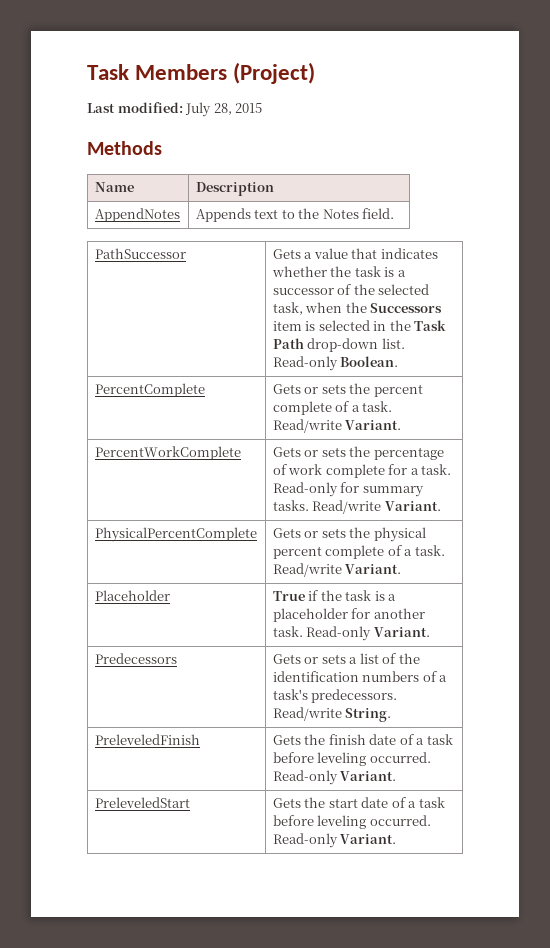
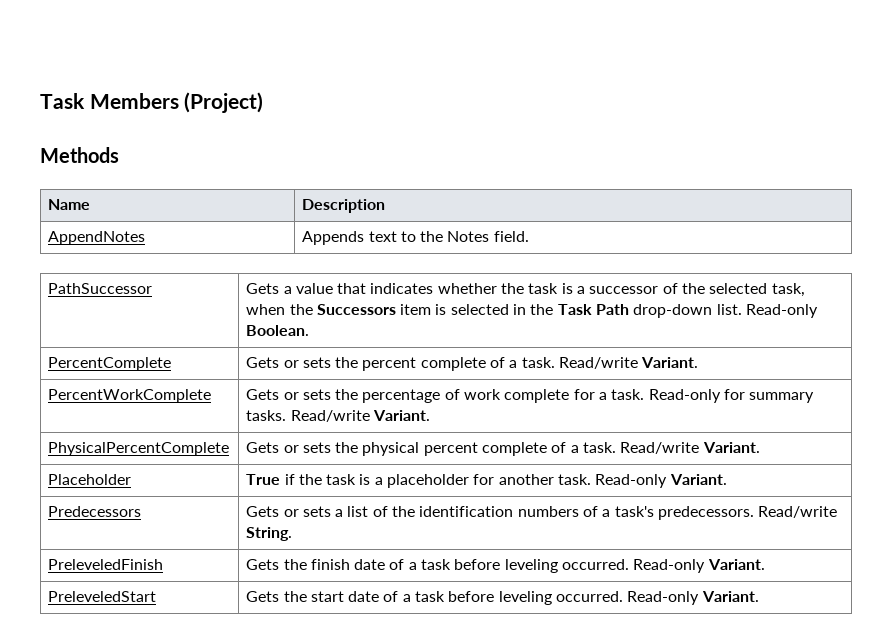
[87,102,263,117] // Last modified: July 28, 2015 -> (264, 102) none

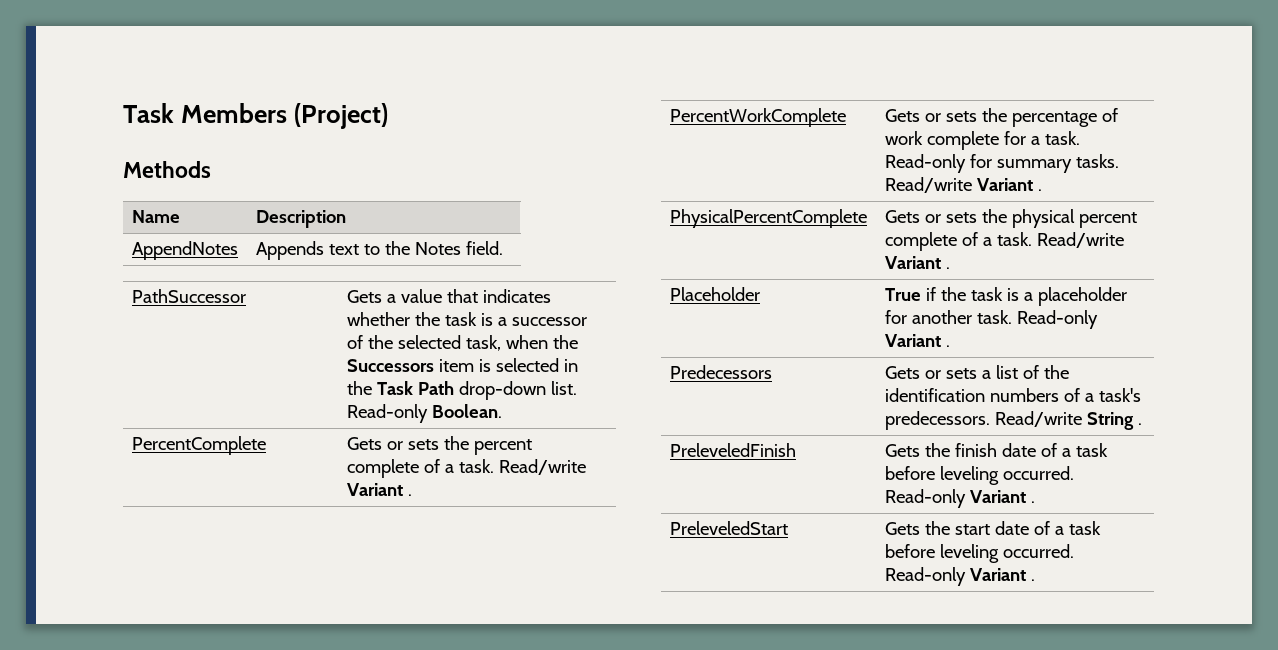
[641,357,699,368] Variant. -> [346,483,412,496] Variant .
[372,410,430,421] Variant. -> [976,178,1042,191] Variant .
[702,442,760,453] Variant. -> [884,256,950,269] Variant .
[669,474,727,485] Variant. -> [884,334,950,347] Variant .
[246,527,293,541] String. -> [1086,412,1142,430] String .
[707,559,765,570] Variant. -> [969,490,1035,503] Variant .
[701,591,759,602] Variant. -> [969,568,1035,581] Variant .

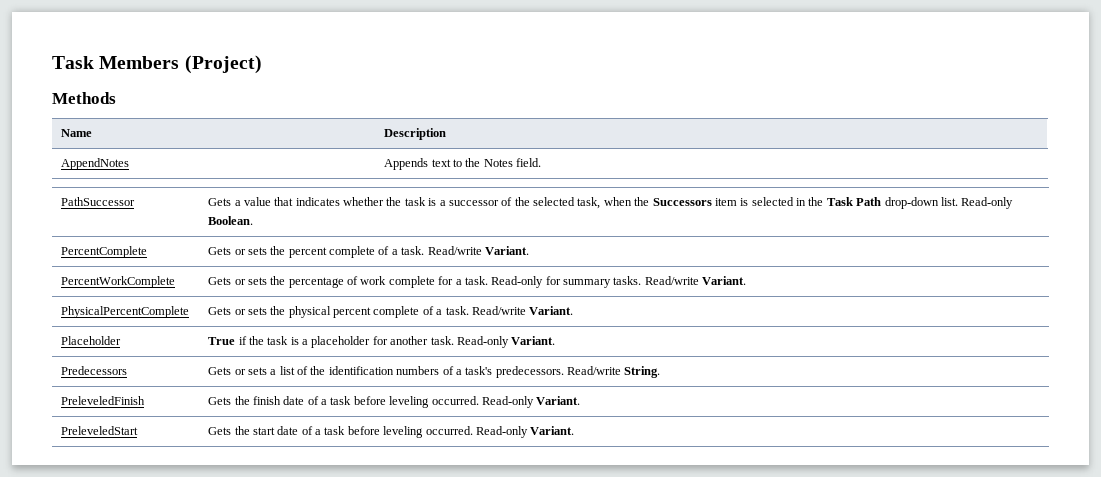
[346,483,412,496] Variant . -> [484,246,529,255] Variant.
[976,178,1042,191] Variant . -> [702,276,747,285] Variant.
[884,256,950,269] Variant . -> [529,306,574,315] Variant.
[884,334,950,347] Variant . -> [511,336,556,345] Variant.
[1086,412,1142,430] String . -> [624,366,661,378] String.
[969,490,1035,503] Variant . -> [536,396,581,405] Variant.
[969,568,1035,581] Variant . -> [530,426,575,435] Variant.

